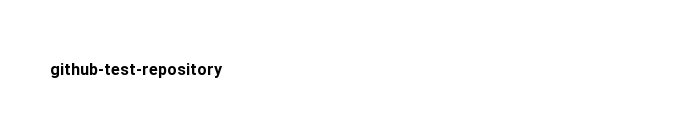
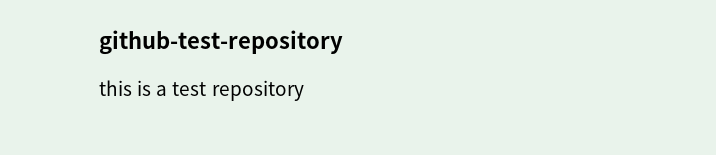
(223, 70) none -> [99,80,304,101] // this is a test repository

